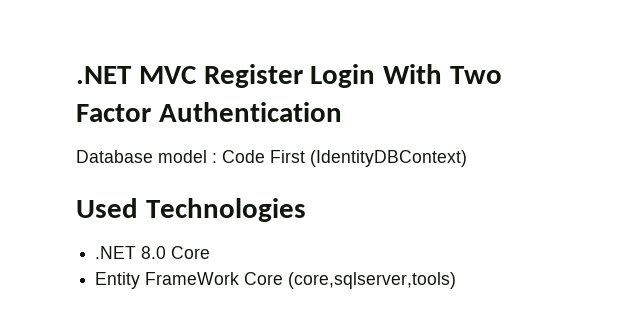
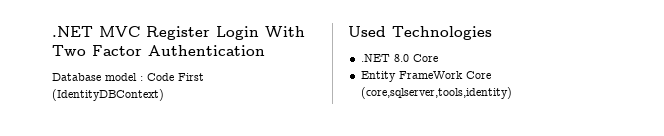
[288,272,457,289] (core,sqlserver,tools) -> [360,87,512,99] (core,sqlserver,tools,identity)

